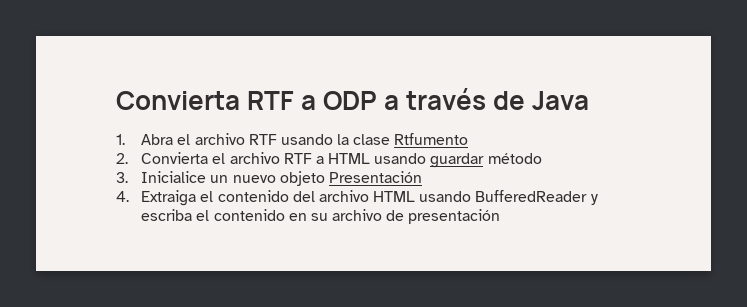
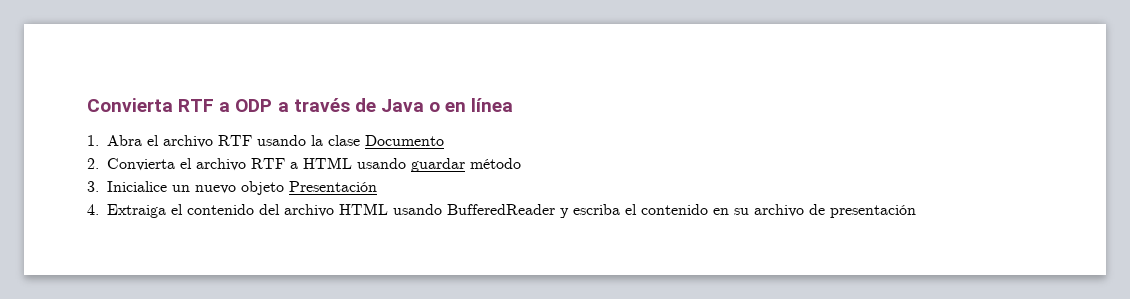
(590, 100) none -> [429,98,514,112] o en línea
[394,133,469,145] Rtfumento -> [365,135,444,146] Documento

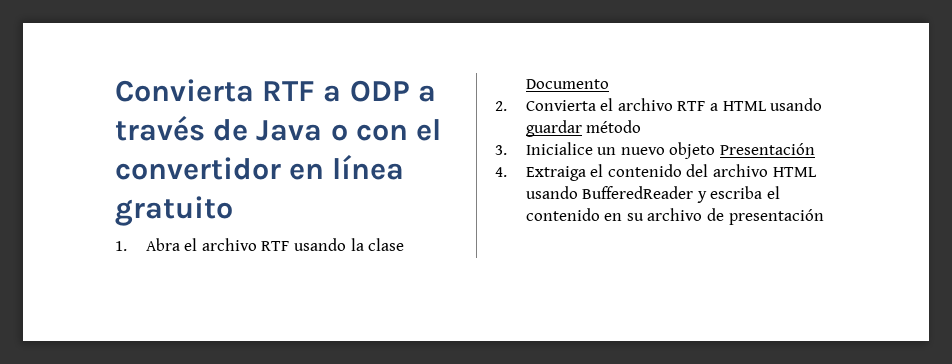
(441, 107) none -> [355,119,442,141] [115,157,281,180] con el convertidor
(514, 105) none -> [115,196,233,226] gratuito

